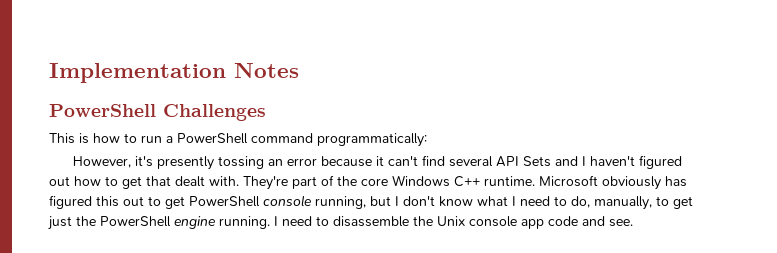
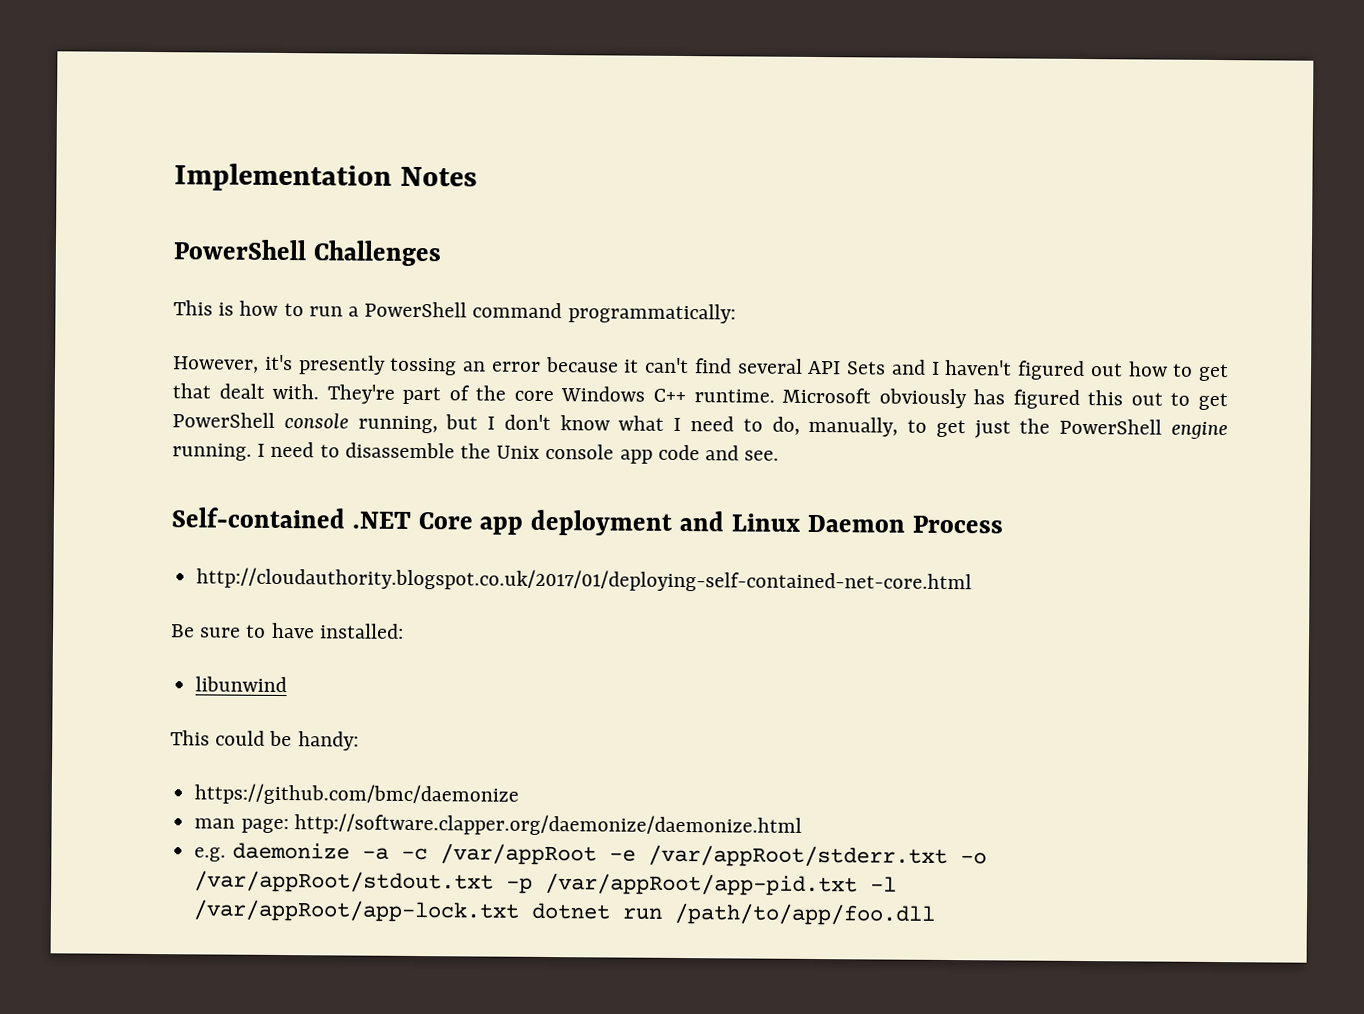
(633, 223) none -> [171,507,1003,536] [196,567,973,594] [171,622,404,639] [195,676,288,693] [170,730,359,751] [194,783,520,806] [194,813,802,837] [194,842,987,869] [194,870,898,897] [193,899,937,926] // Self-contained .NET Core app deployment and Linux Daemon Process // http://cloudauthority.blogspot.co.uk/2017/01/deploying-self-contained-net-core.html // Be sure to have installed: // libunwind // This could be handy: // https://github.com/bmc/daemonize // man page: http://software.clapper.org/daemonize/daemonize.html // e.g. daemonize -a -c /var/appRoot -e /var/appRoot/stderr.txt -o /var/appRoot/stdout.txt -p /var/appRoot/app-pid.txt -l /var/appRoot/app-lock.txt dotnet run /path/to/app/foo.dll

